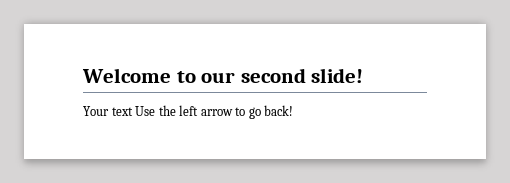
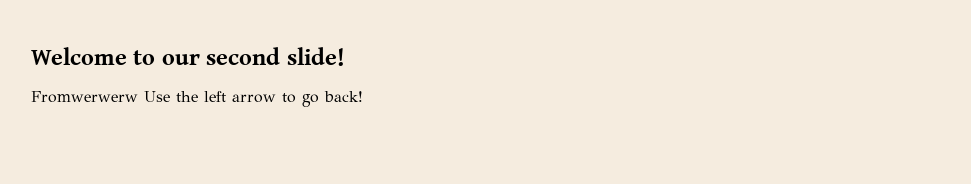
[83,106,133,116] Your text -> [31,91,138,103] Fromwerwerw

